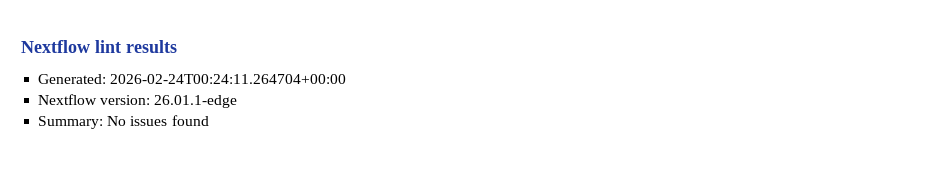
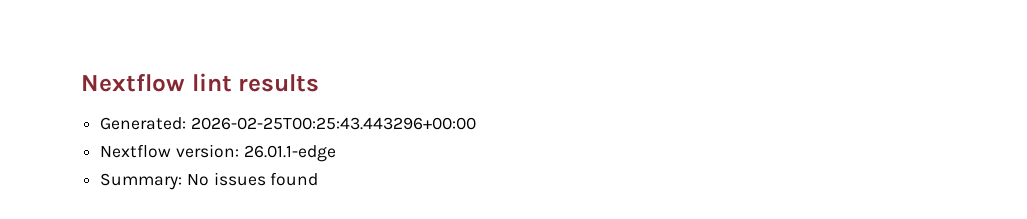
[110,74,347,84] 2026-02-24T00:24:11.264704+00:00 -> [190,117,476,130] 2026-02-25T00:25:43.443296+00:00

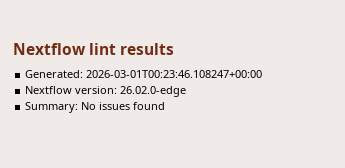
[190,117,476,130] 2026-02-25T00:25:43.443296+00:00 -> [86,70,263,78] 2026-03-01T00:23:46.108247+00:00
[243,145,336,162] 26.01.1-edge -> [120,86,187,97] 26.02.0-edge

